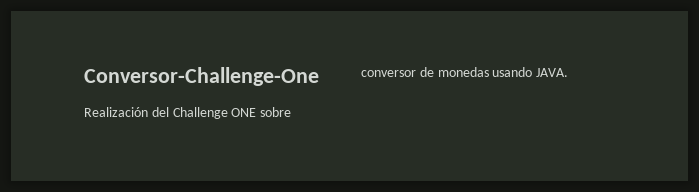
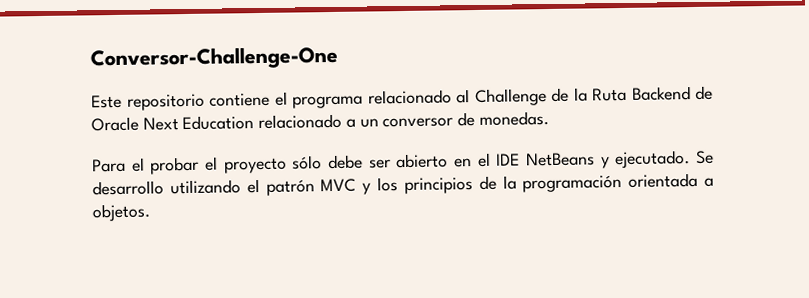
[84,107,292,119] [361,67,569,77] Realización del Challenge ONE sobre conversor de monedas usando JAVA. -> [91,85,713,111] [91,111,549,132] [92,150,714,175] [92,172,714,196] [92,203,150,222] Este repositorio contiene el programa relacionado al Challenge de la Ruta Backend de Oracle Next Education relacionado a un conversor de monedas. // Para el probar el proyecto sólo debe ser abierto en el IDE NetBeans y ejecutado. Se desarrollo utilizando el patrón MVC y los principios de la programación orientada a objetos.

